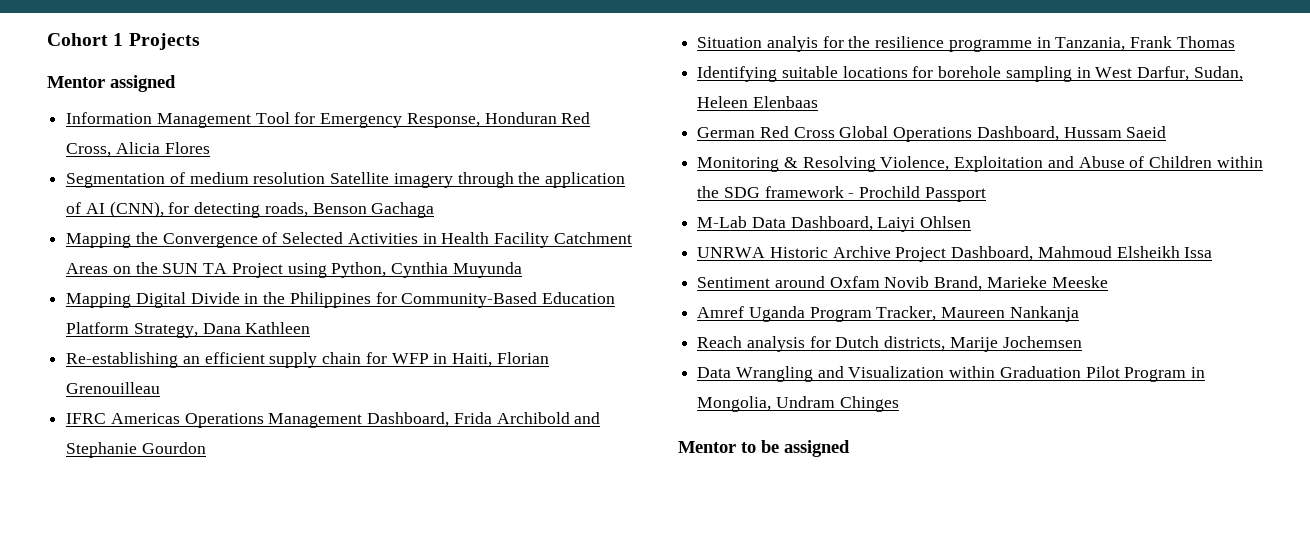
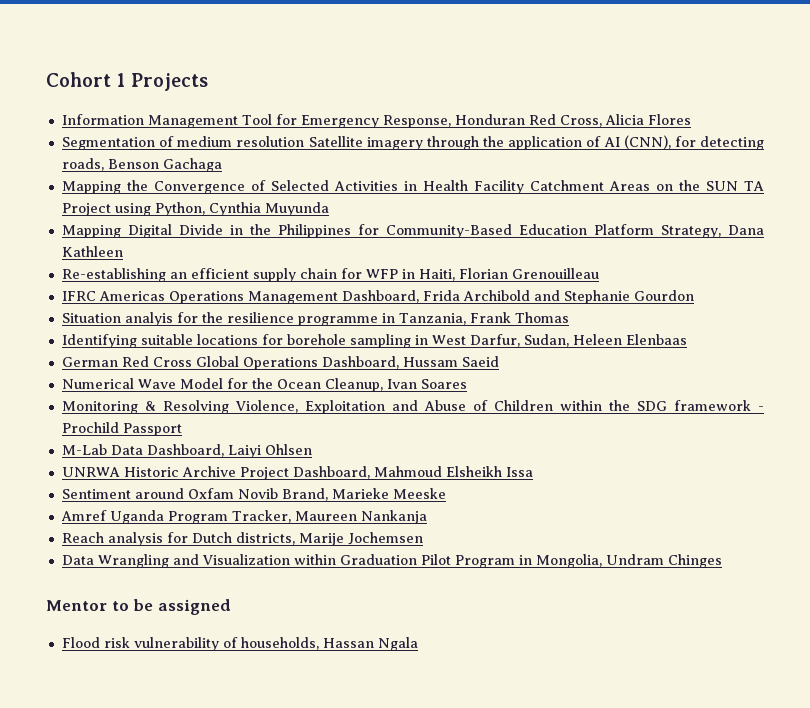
[47,75,176,92] // Mentor assigned -> (208, 82) none
(1167, 132) none -> [61,378,467,392] // Numerical Wave Model for the Ocean Cleanup, Ivan Soares
(850, 448) none -> [61,637,418,651] // Flood risk vulnerability of households, Hassan Ngala

